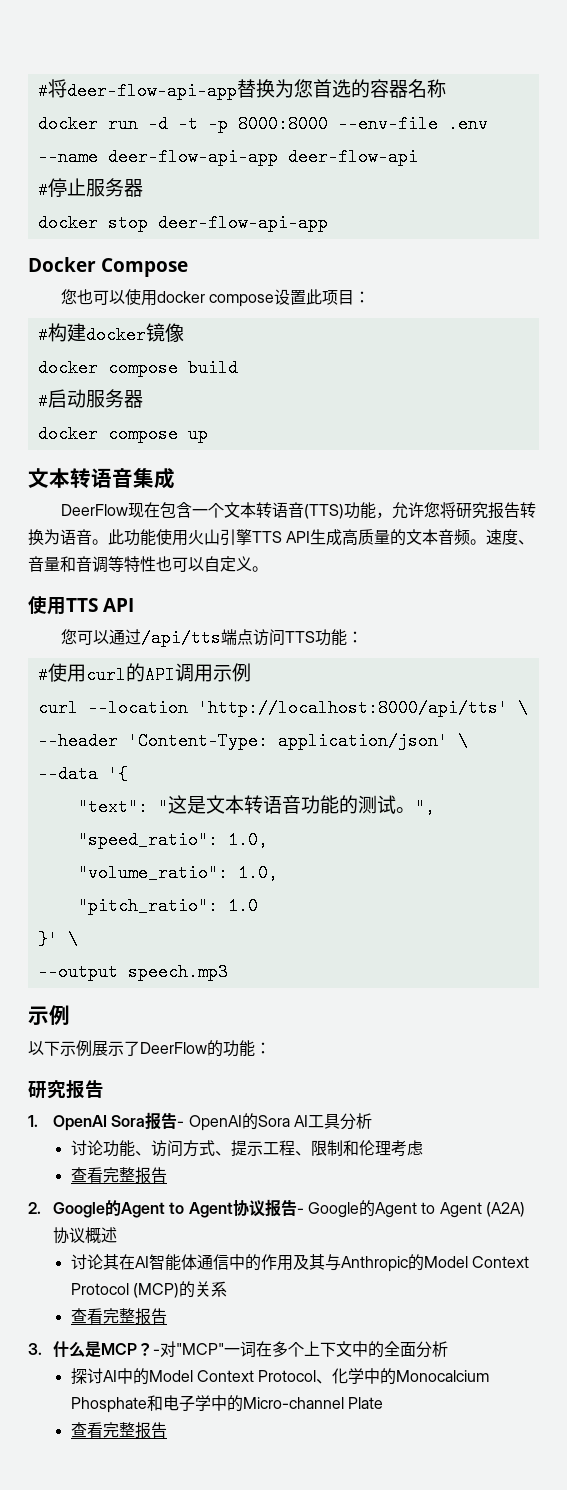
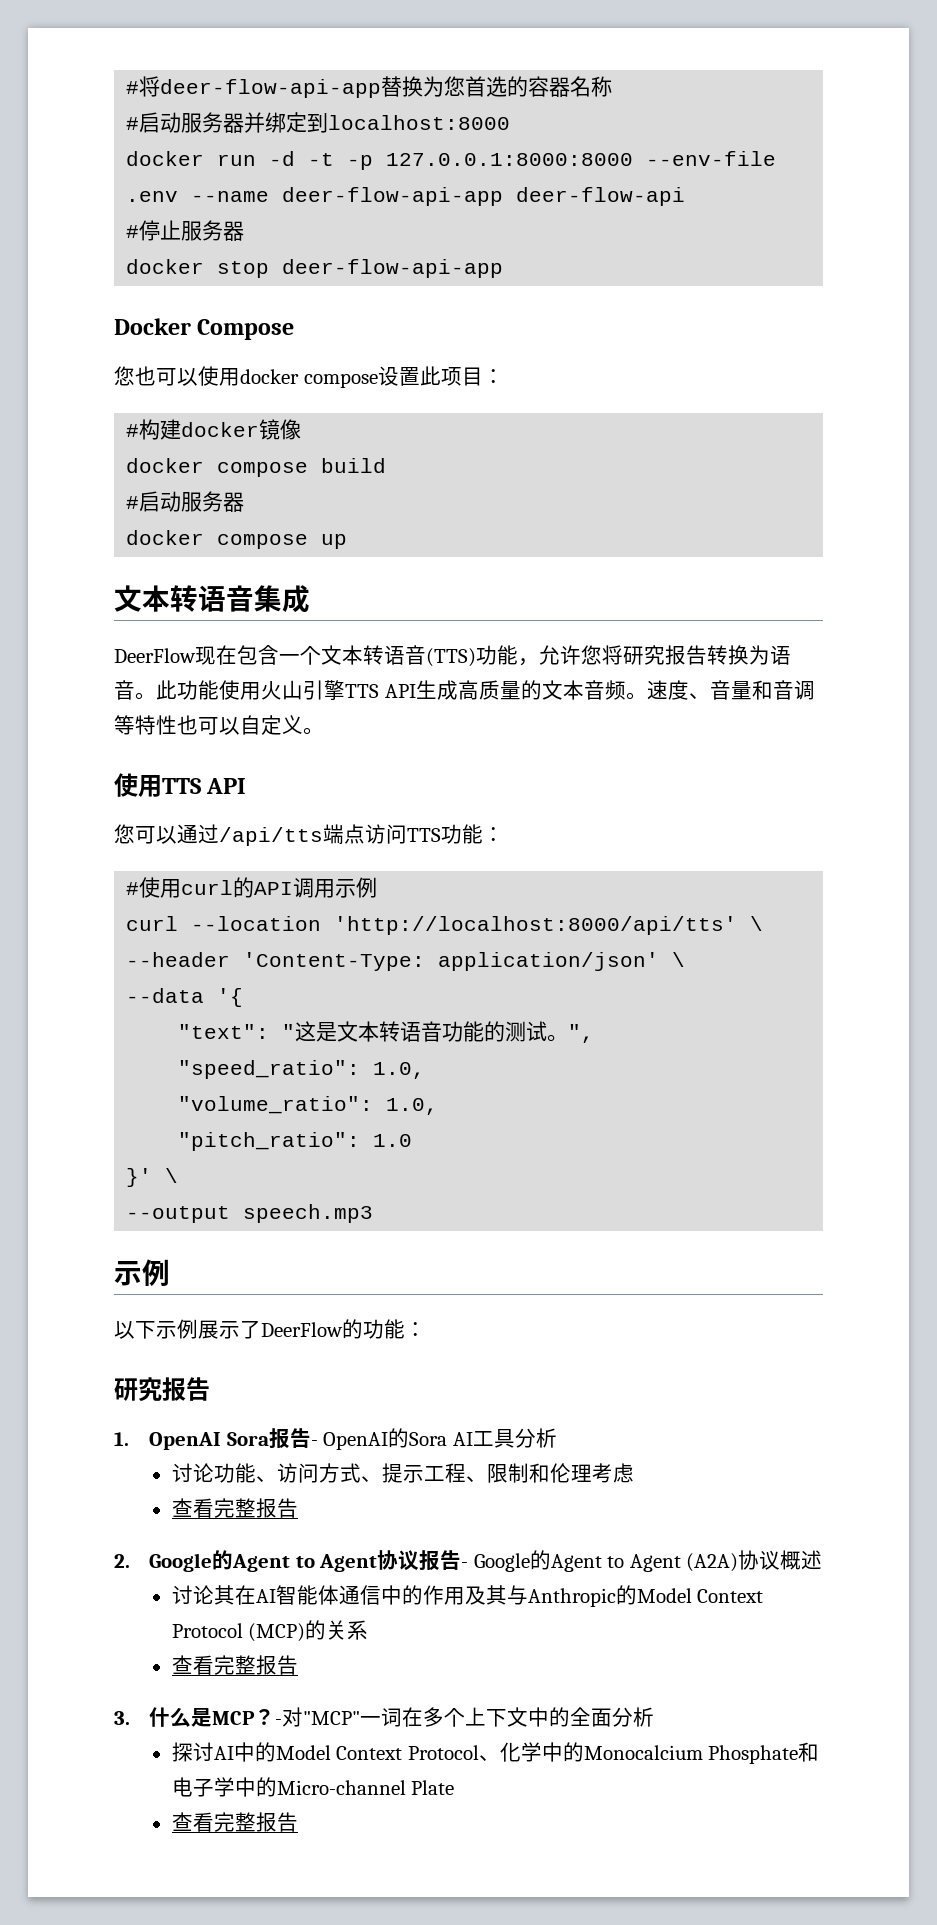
(446, 88) none -> [126,112,511,133] // #启动服务器并绑定到localhost:8000
[237,115,328,133] 8000:8000 -> [386,153,634,166] 127.0.0.1:8000:8000

